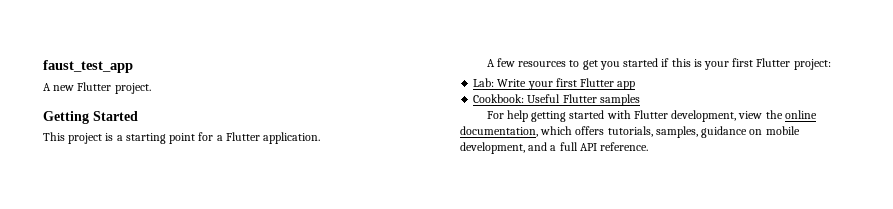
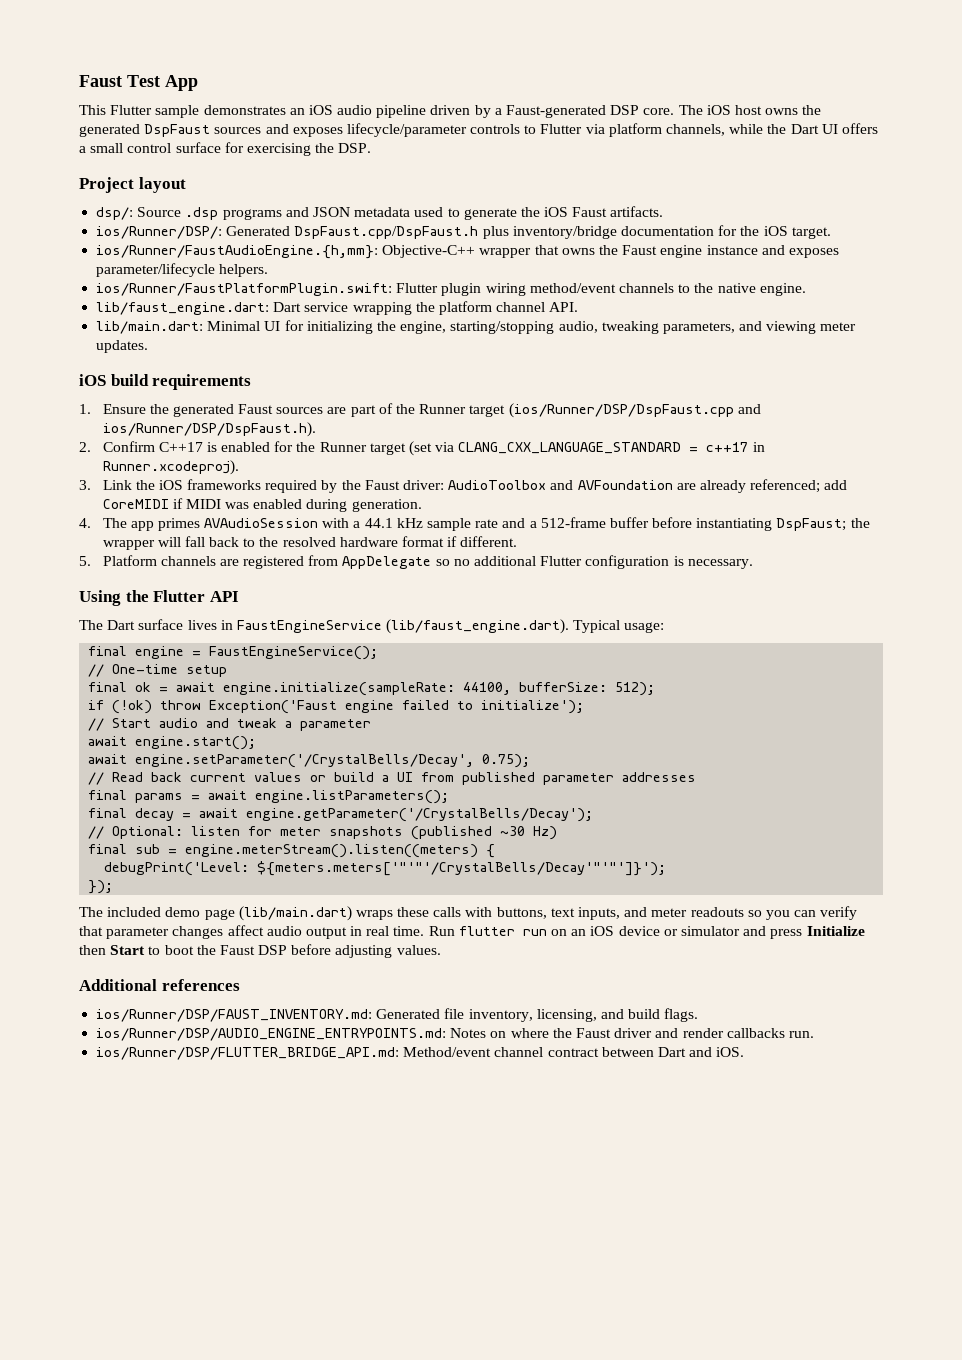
[43,60,133,73] [43,82,151,94] [43,111,138,124] [43,132,321,144] [486,58,831,70] [473,78,636,90] [473,94,640,106] [486,110,817,122] [460,126,800,138] [460,142,649,154] faust_test_app // A new Flutter project. // Getting Started // This project is a starting point for a Flutter application. // A few resources to get you started if this is your first Flutter project: // Lab: Write your first Flutter app // Cookbook: Useful Flutter samples // For help getting started with Flutter development, view the online documentation, which offers tutorials, samples, guidance on mobile development, and a full API reference. -> [79,75,198,91] [79,105,822,118] [79,123,878,137] [79,142,372,156] [79,177,186,193] [96,206,664,220] [96,225,831,239] [96,245,839,259] [96,263,269,277] [96,283,806,296] [96,301,579,315] [96,320,857,334] [96,340,149,353] [79,374,252,390] [79,403,761,418] [102,422,316,437] [79,441,765,456] [102,460,239,475] [79,479,848,493] [102,498,422,512] [79,517,870,531] [102,536,518,550] [79,555,753,569] [79,590,239,606] [79,619,665,634] [88,646,379,660] [88,664,228,677] [88,682,656,696] [88,700,585,714] [88,718,372,731] [88,736,257,750] [88,754,531,768] [88,772,697,785] [88,790,450,804] [88,808,594,822] [88,826,558,840] [88,844,496,858] [104,861,667,876] [88,880,114,894] [79,906,858,921] [79,925,865,939] [79,944,441,958] [79,979,240,991] [96,1008,699,1022] [96,1028,814,1041] [96,1047,745,1060] Faust Test App // This Flutter sample demonstrates an iOS audio pipeline driven by a Faust-generated DSP core. The iOS host owns the generated DspFaust sources and exposes lifecycle/parameter controls to Flutter via platform channels, while the Dart UI offers a small control surface for exercising the DSP. // Project layout // dsp/: Source .dsp programs and JSON metadata used to generate the iOS Faust artifacts. // ios/Runner/DSP/: Generated DspFaust.cpp/DspFaust.h plus inventory/bridge documentation for the iOS target. // ios/Runner/FaustAudioEngine.{h,mm}: Objective-C++ wrapper that owns the Faust engine instance and exposes parameter/lifecycle helpers. // ios/Runner/FaustPlatformPlugin.swift: Flutter plugin wiring method/event channels to the native engine. // lib/faust_engine.dart: Dart service wrapping the platform channel API. // lib/main.dart: Minimal UI for initializing the engine, starting/stopping audio, tweaking parameters, and viewing meter updates. // iOS build requirements // 1. Ensure the generated Faust sources are part of the Runner target (ios/Runner/DSP/DspFaust.cpp and ios/Runner/DSP/DspFaust.h). // 2. Confirm C++17 is enabled for the Runner target (set via CLANG_CXX_LANGUAGE_STANDARD = c++17 in Runner.xcodeproj). // 3. Link the iOS frameworks required by the Faust driver: AudioToolbox and AVFoundation are already referenced; add CoreMIDI if MIDI was enabled during generation. // 4. The app primes AVAudioSession with a 44.1 kHz sample rate and a 512-frame buffer before instantiating DspFaust; the wrapper will fall back to the resolved hardware format if different. // 5. Platform channels are registered from AppDelegate so no additional Flutter configuration is necessary. // Using the Flutter API // The Dart surface lives in FaustEngineService (lib/faust_engine.dart). Typical usage: // final engine = FaustEngineService(); // // One-time setup // final ok = await engine.initialize(sampleRate: 44100, bufferSize: 512); // if (!ok) throw Exception('Faust engine failed to initialize'); // // Start audio and tweak a parameter // await engine.start(); // await engine.setParameter('/CrystalBells/Decay', 0.75); // // Read back current values or build a UI from published parameter addresses // final params = await engine.listParameters(); // final decay = await engine.getParameter('/CrystalBells/Decay'); // // Optional: listen for meter snapshots (published ~30 Hz) // final sub = engine.meterStream().listen((meters) { // debugPrint('Level: ${meters.meters['"'"'/CrystalBells/Decay'"'"']}'); // }); // The included demo page (lib/main.dart) wraps these calls with buttons, text inputs, and meter readouts so you can verify that parameter changes affect audio output in real time. Run flutter run on an iOS device or simulator and press Initialize then Start to boot the Faust DSP before adjusting values. // Additional references // ios/Runner/DSP/FAUST_INVENTORY.md: Generated file inventory, licensing, and build flags. // ios/Runner/DSP/AUDIO_ENGINE_ENTRYPOINTS.md: Notes on where the Faust driver and render callbacks run. // ios/Runner/DSP/FLUTTER_BRIDGE_API.md: Method/event channel contract between Dart and iOS.

